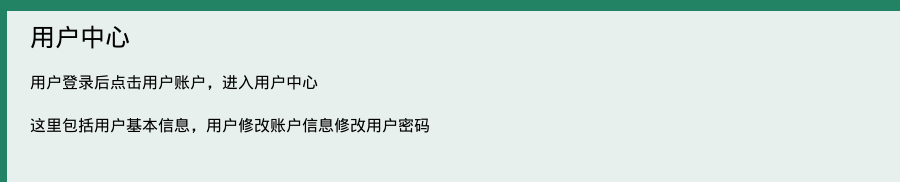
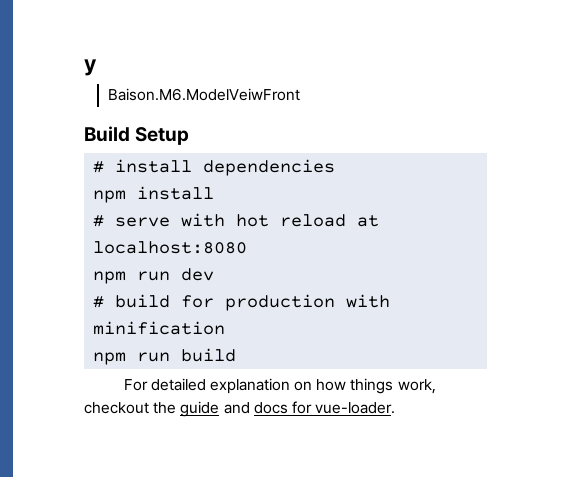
[30,25,130,49] [30,75,318,90] [30,117,430,133] 用户中心 // 用户登录后点击用户账户，进入用户中心 // 这里包括用户基本信息，用户修改账户信息修改用户密码 -> [84,59,97,76] [108,88,301,101] [84,126,190,145] [93,159,336,176] [93,186,215,203] [93,213,380,227] [93,241,248,254] [93,268,215,284] [93,294,391,311] [93,321,226,335] [93,348,237,365] [123,378,436,394] [84,401,396,417] y // Baison.M6.ModelVeiwFront // Build Setup // # install dependencies // npm install // # serve with hot reload at localhost:8080 // npm run dev // # build for production with minification // npm run build // For detailed explanation on how things work, checkout the guide and docs for vue-loader.

